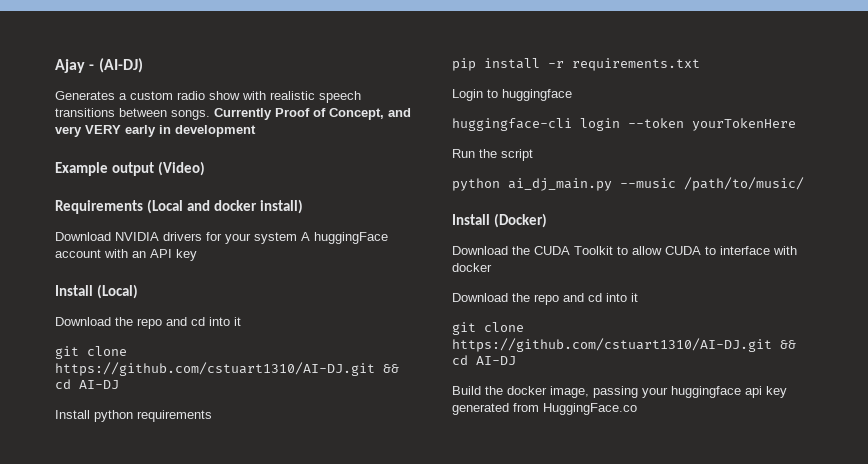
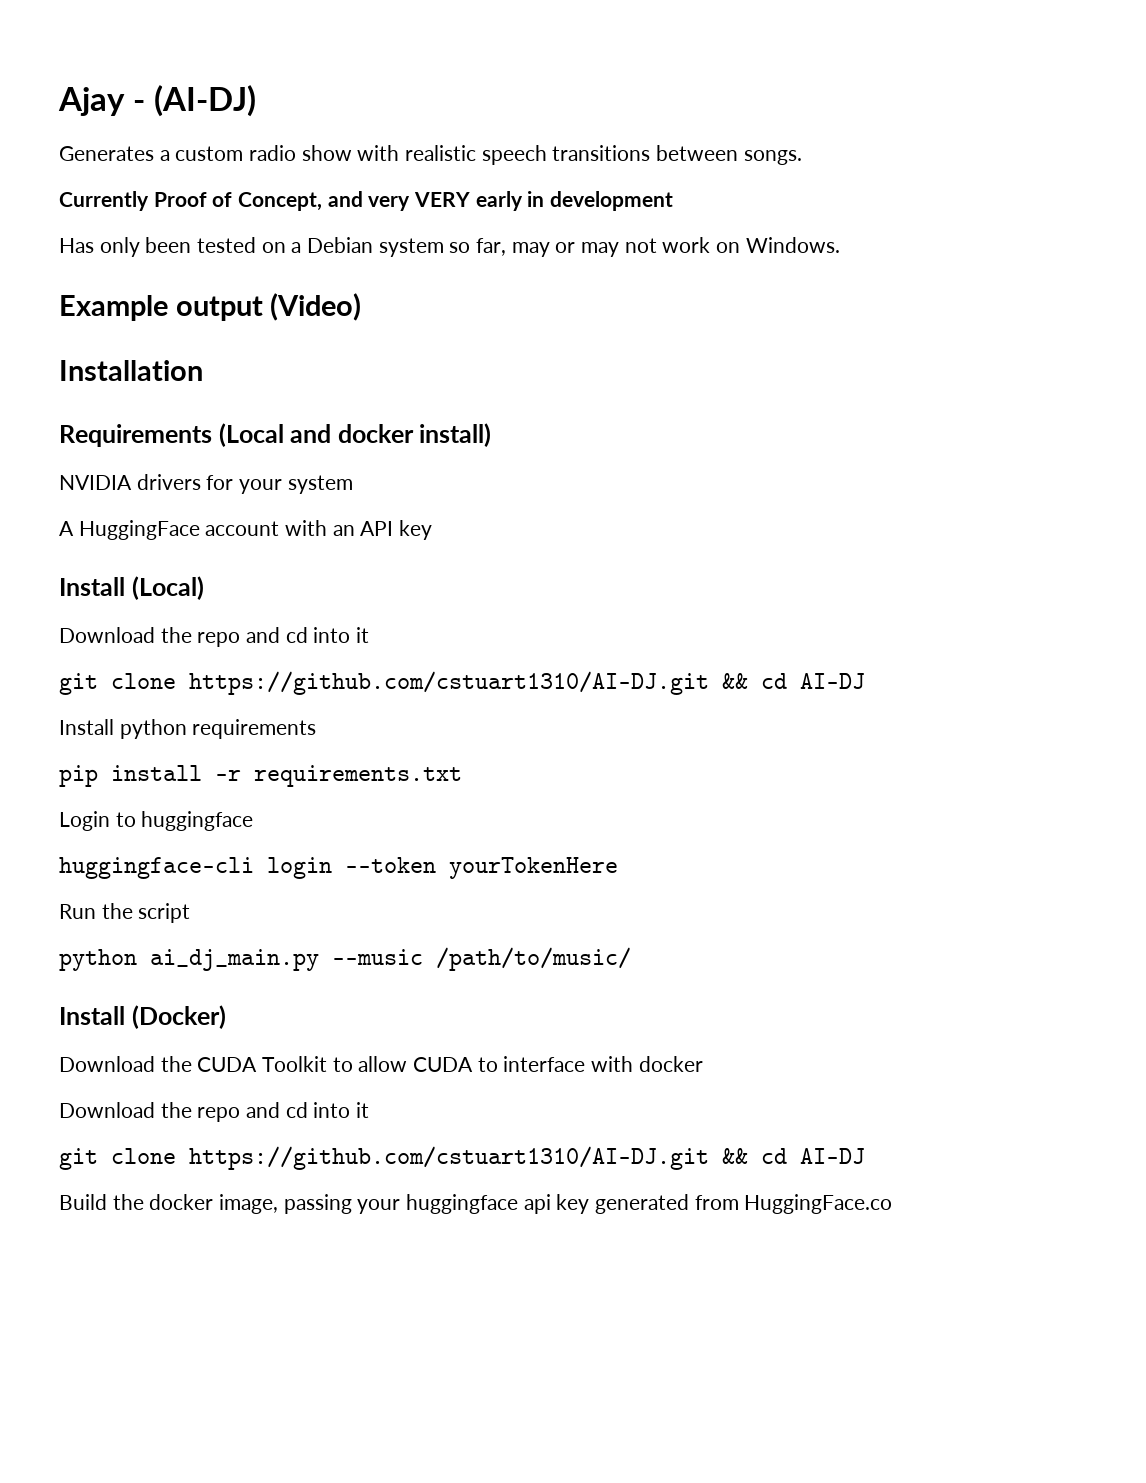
(210, 115) none -> (802, 157) //
(256, 131) none -> [59,237,840,257] // Has only been tested on a Debian system so far, may or may not work on Windows.
(206, 168) none -> [59,360,203,381] // Installation
[55,232,111,241] Download -> (492, 435) none
[301,232,388,244] A huggingFace -> [59,520,200,540] // A HuggingFace

